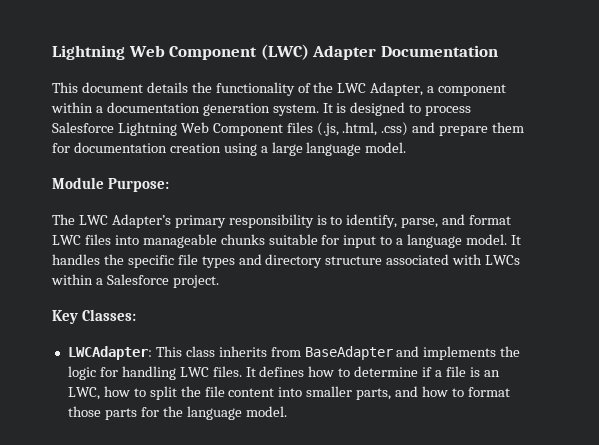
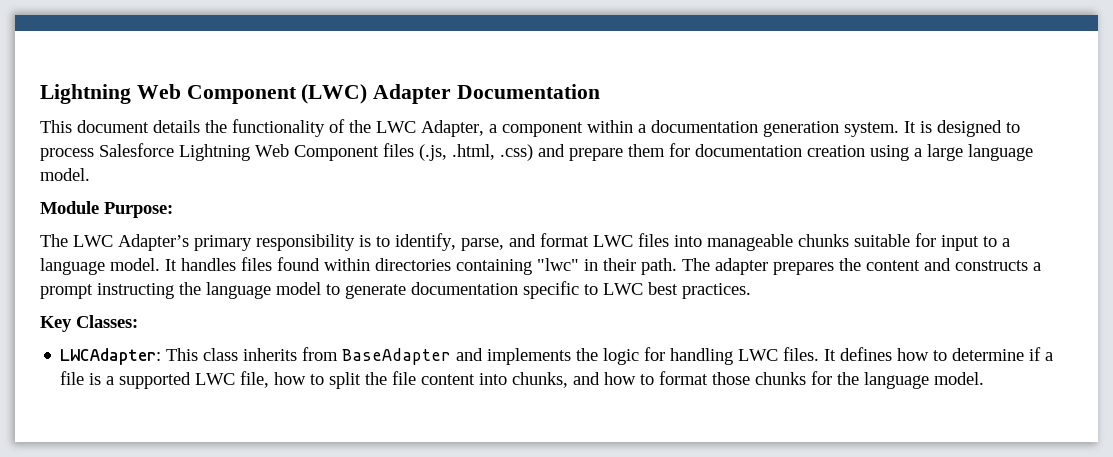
[103,254,521,268] [51,274,219,288] the specific file types and directory structure associated with LWCs within a Salesforce project. -> [241,257,1041,275] [40,281,751,299] files found within directories containing "lwc" in their path. The adapter prepares the content and constructs a prompt instructing the language model to generate documentation specific to LWC best practices.
[483,370,500,377] [67,387,100,400] an LWC, -> [106,371,270,389] a supported LWC file,
[306,386,392,400] smaller parts, -> [512,372,569,388] chunks,
[104,408,137,420] parts -> [755,372,807,385] chunks

